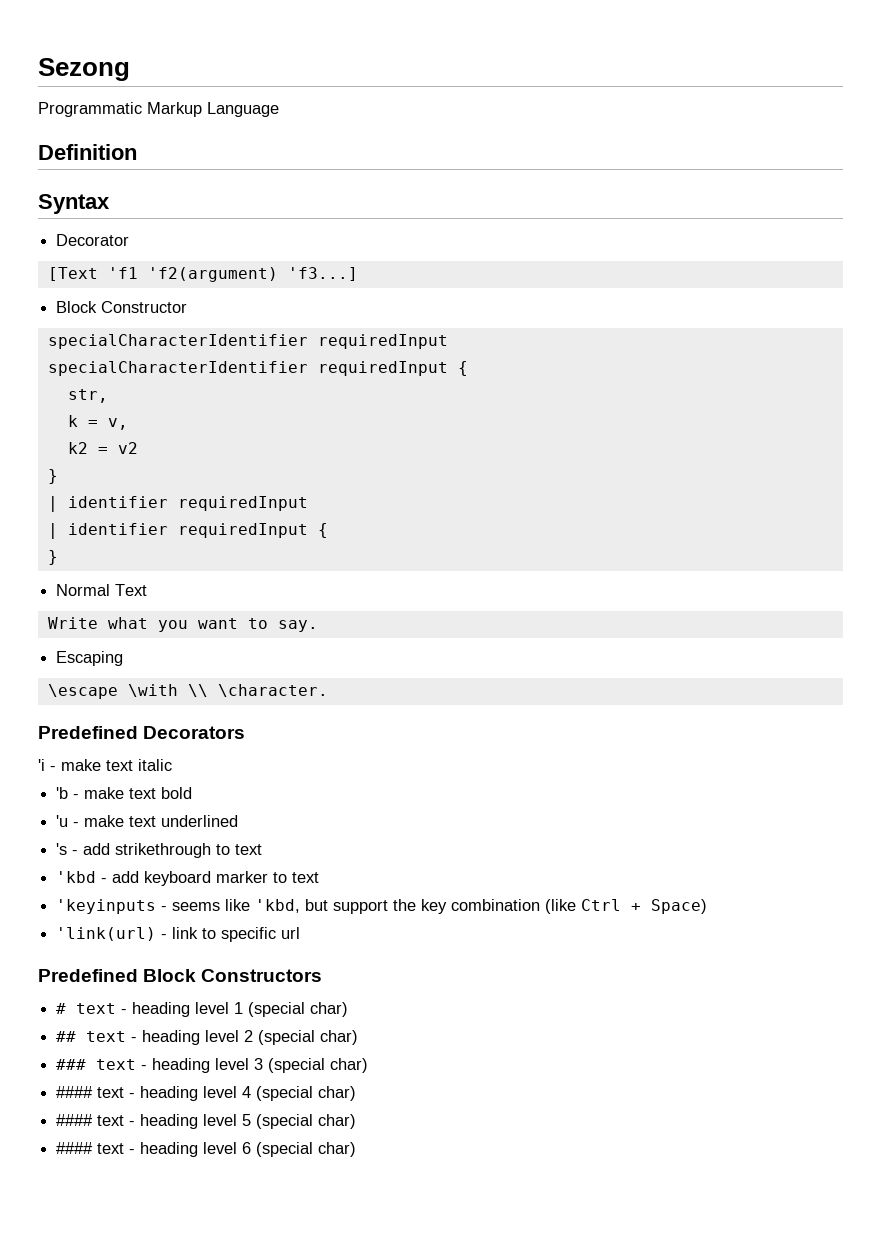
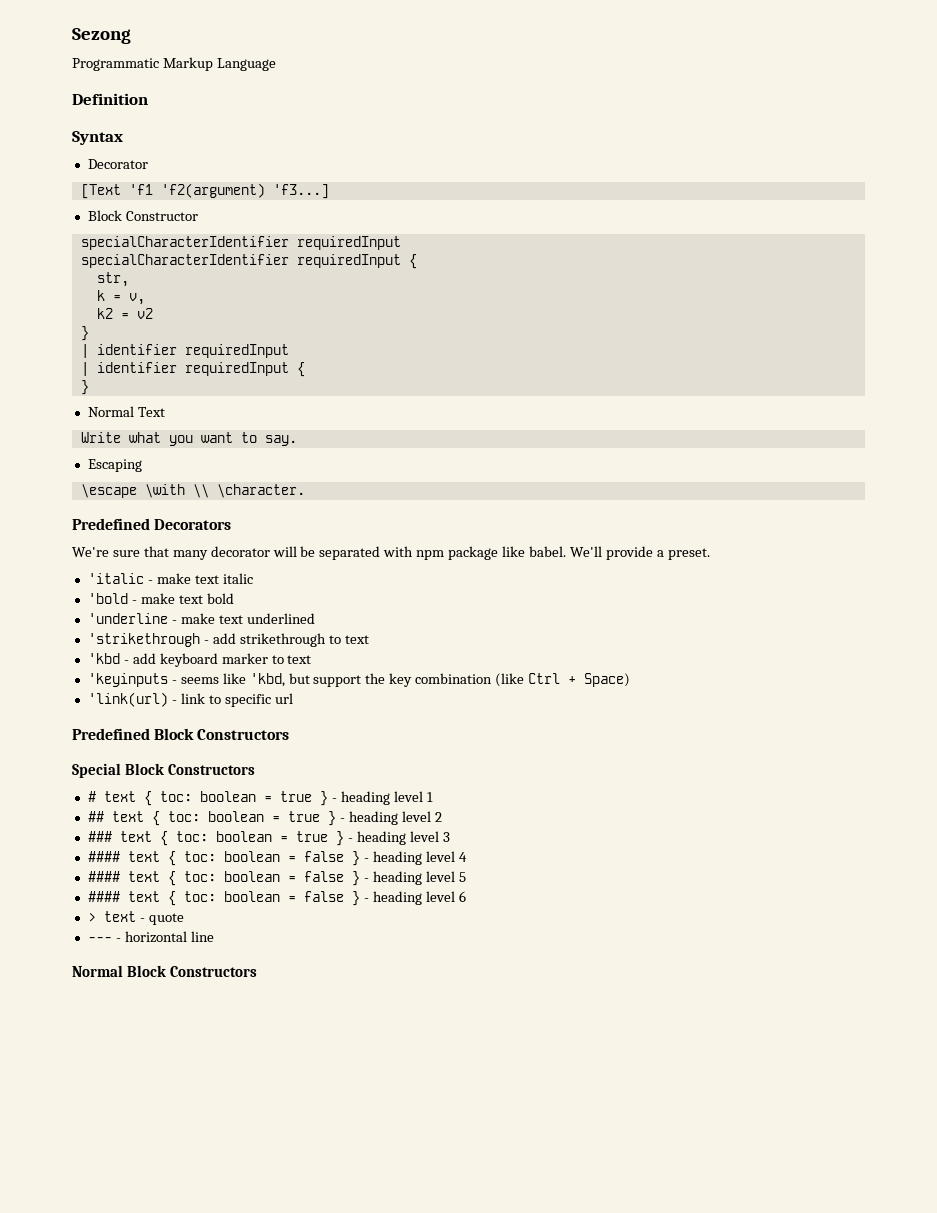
[38,759,45,771] 'i -> [72,546,710,560] [87,573,144,584] We're sure that many decorator will be separated with npm package like babel. We'll provide a preset. // 'italic
[56,787,69,799] 'b -> [87,593,128,604] 'bold
[56,815,69,827] 'u -> [87,613,168,624] 'underline
[56,843,68,855] 's -> [87,633,200,647] 'strikethrough
(323, 975) none -> [72,763,255,778] // Special Block Constructors
(117, 1008) none -> [143,791,328,806] { toc: boolean = true }
[248,1002,349,1017] (special char) -> (433, 797) none
(127, 1036) none -> [151,811,336,826] { toc: boolean = true }
[258,1030,359,1045] (special char) -> (442, 817) none
(137, 1064) none -> [159,831,344,846] { toc: boolean = true }
[268,1058,369,1073] [56,1086,125,1098] (special char) // #### text -> [87,851,360,866] // #### text { toc: boolean = false }
[256,1086,357,1101] [56,1114,125,1126] (special char) // #### text -> [87,871,360,886] // #### text { toc: boolean = false }
[256,1114,357,1129] [56,1142,357,1157] (special char) // #### text - heading level 6 (special char) -> [87,891,466,906] [87,911,184,925] [87,931,214,943] [72,965,257,977] // #### text { toc: boolean = false } - heading level 6 // > text - quote // --- - horizontal line // Normal Block Constructors

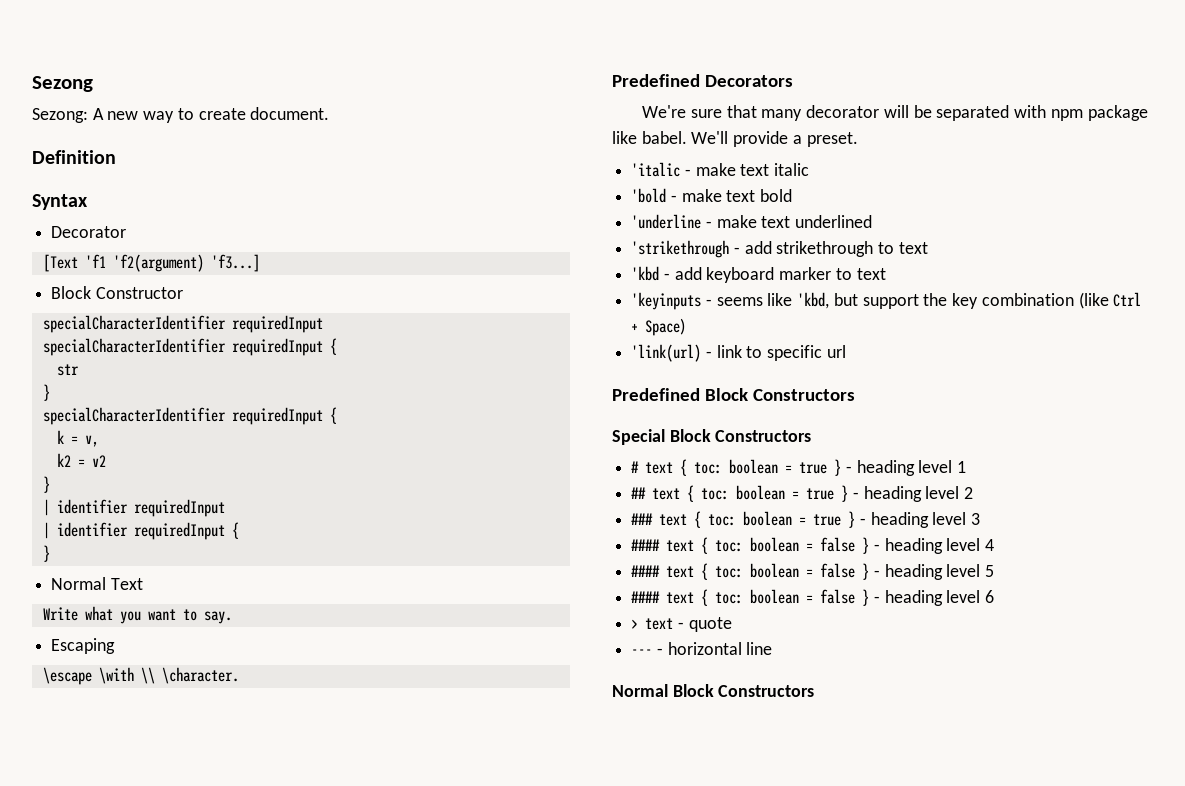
[72,57,276,71] Programmatic Markup Language -> [32,107,330,123] Sezong: A new way to create document.
[96,272,129,287] str, -> [56,364,79,376] [42,384,50,401] [42,407,337,425] str // } // specialCharacterIdentifier requiredInput {

